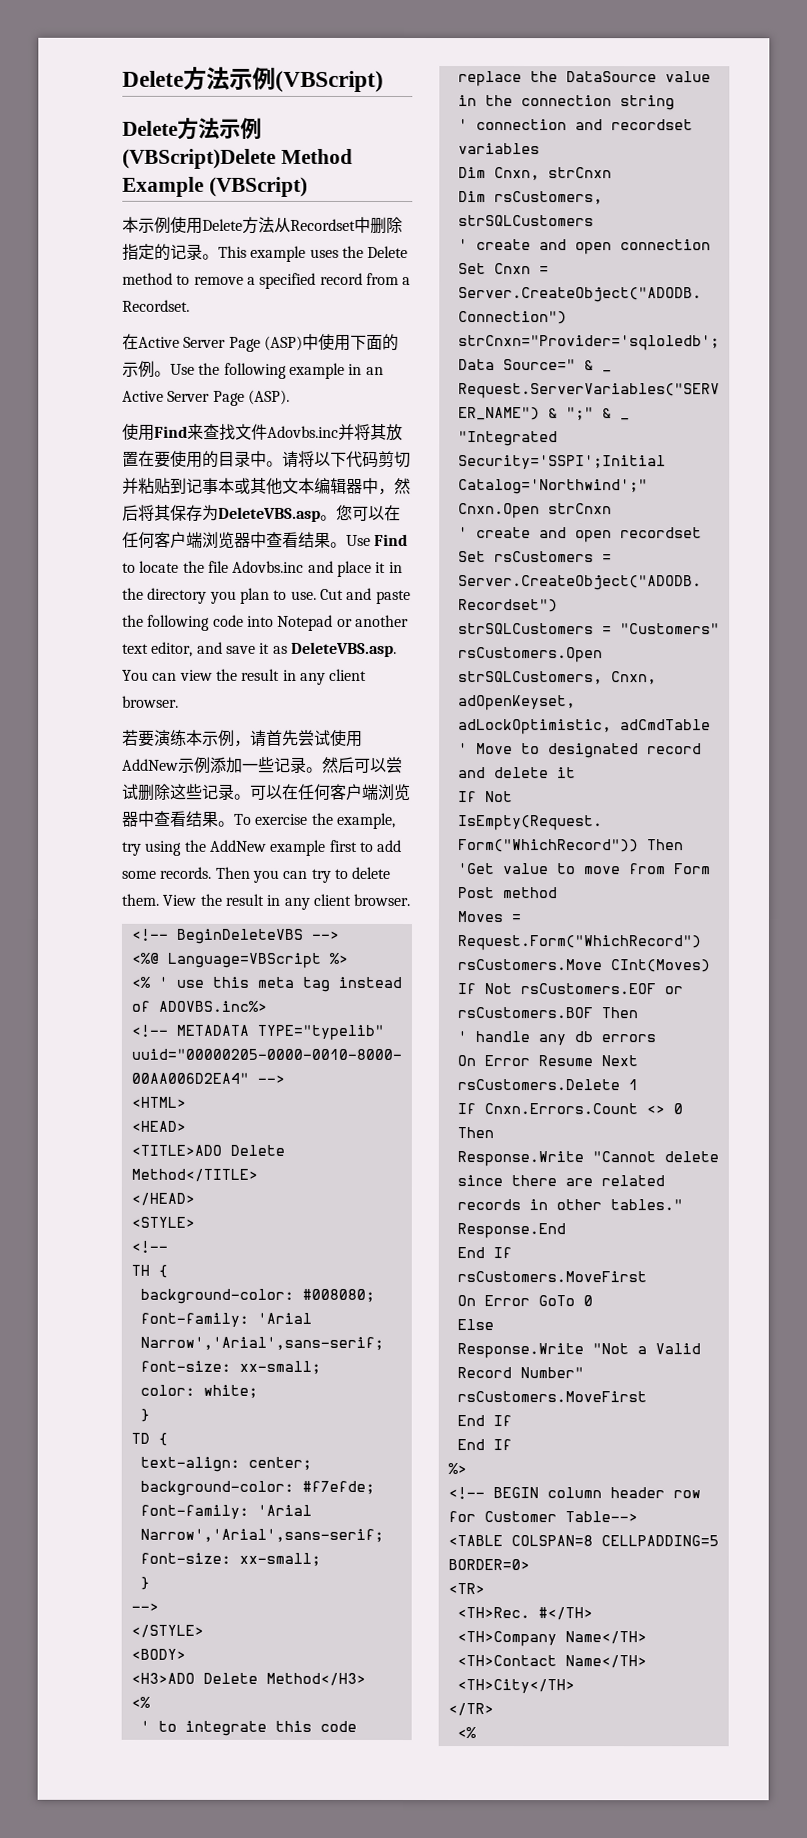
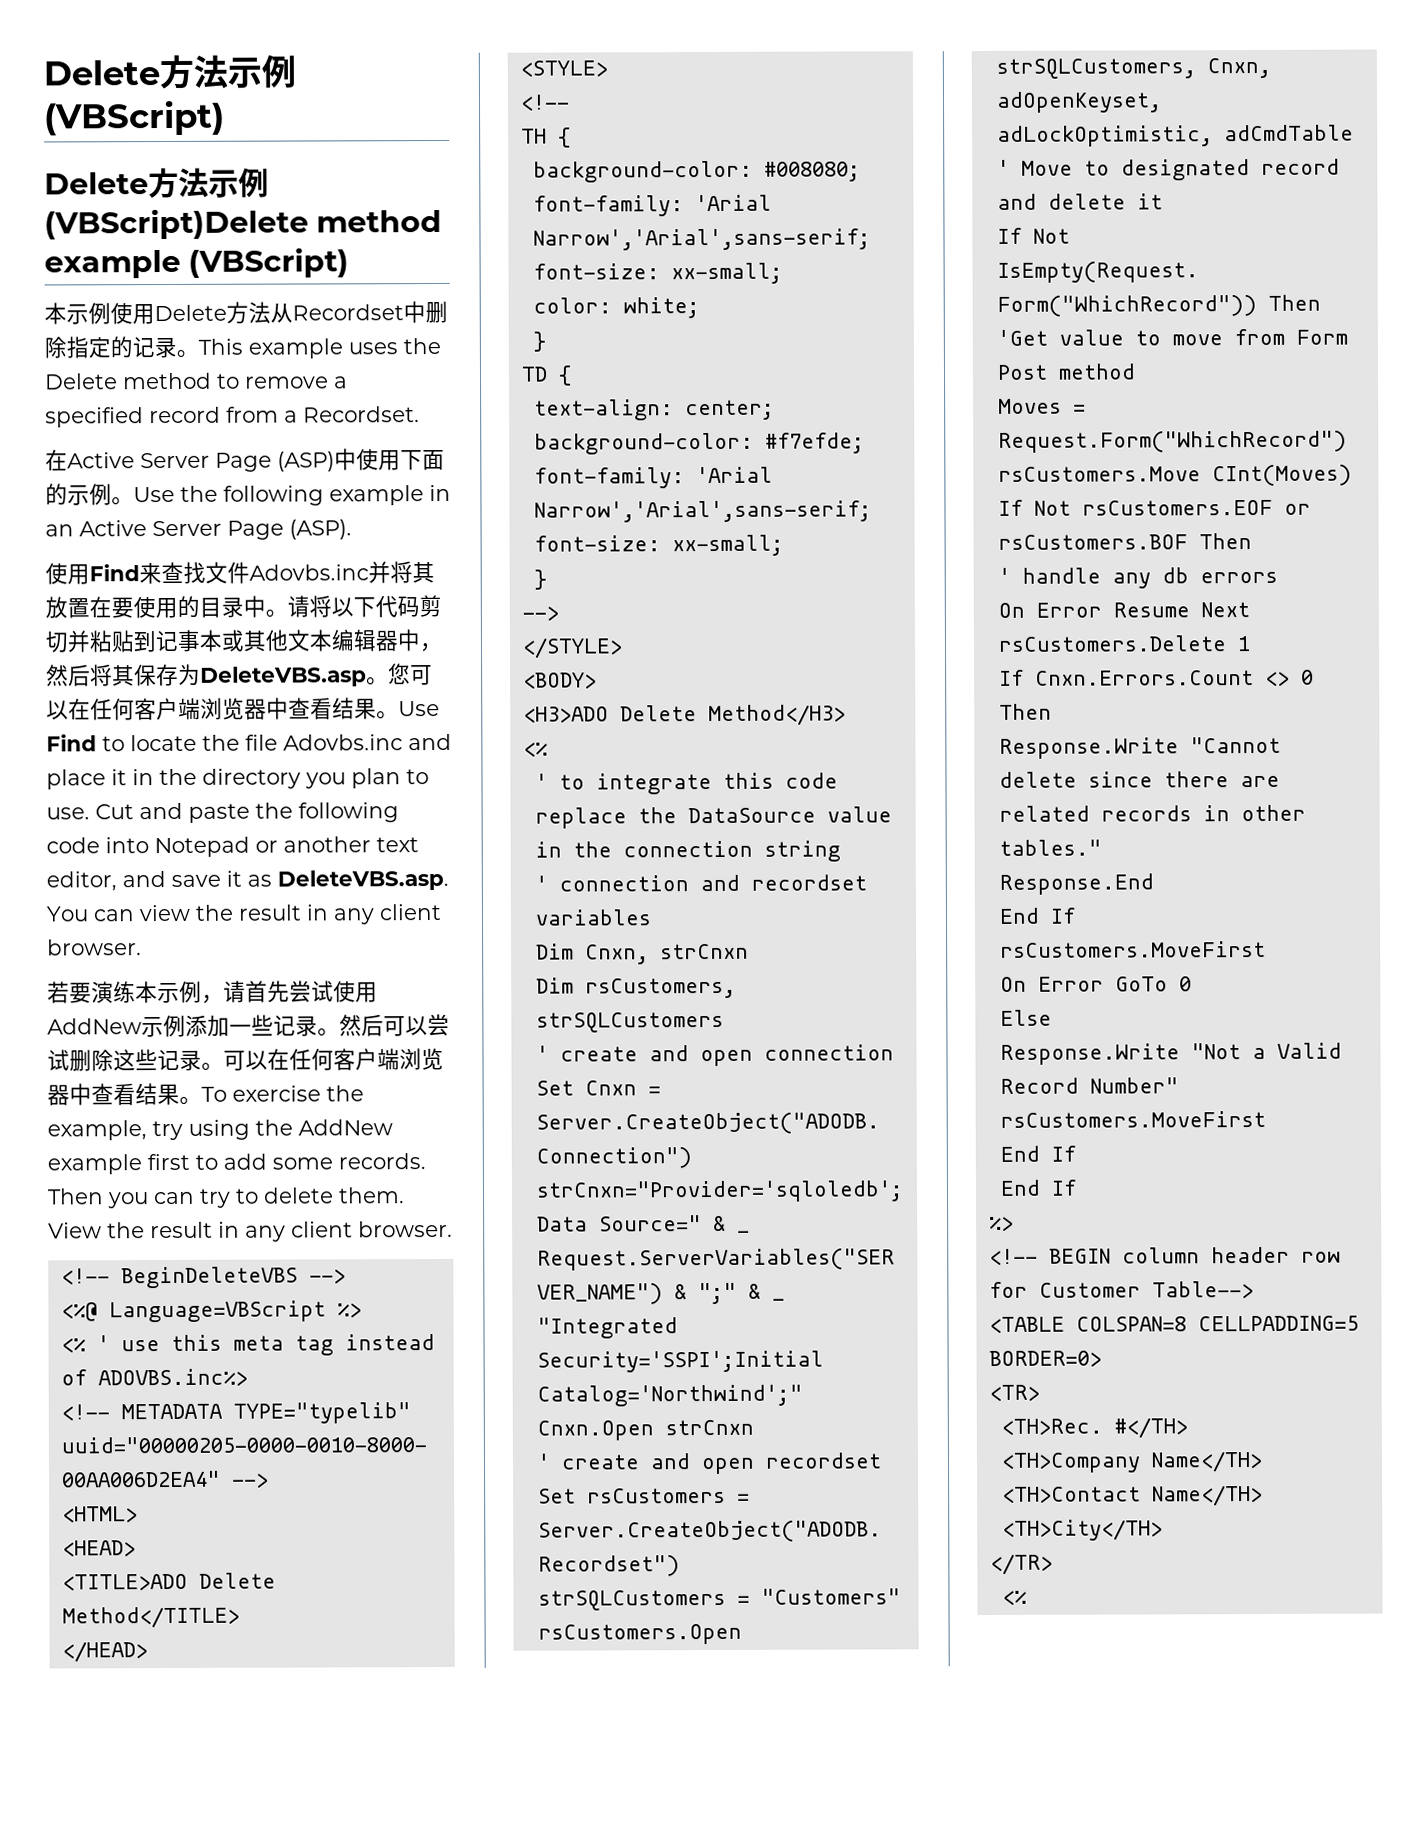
[280,148,353,164] [122,176,204,197] Method Example -> [316,209,443,233] [44,249,181,279] method example

